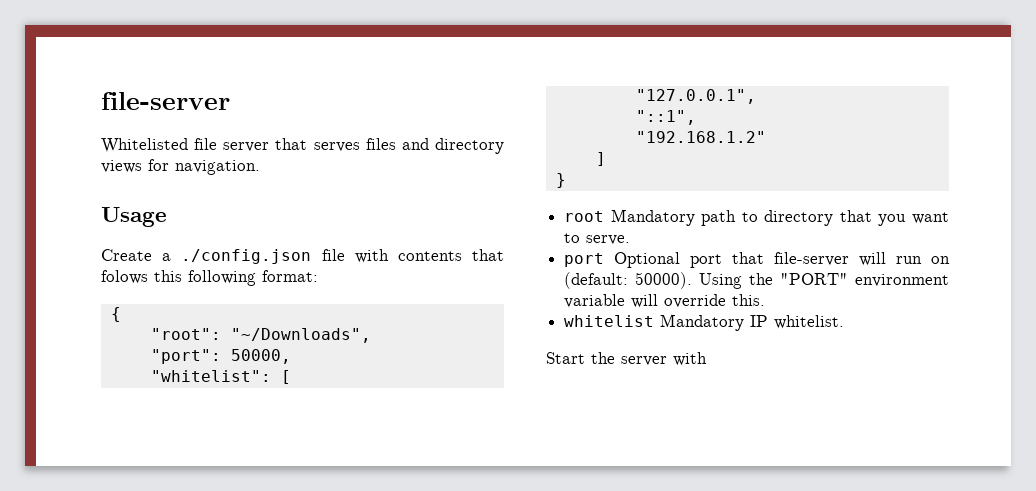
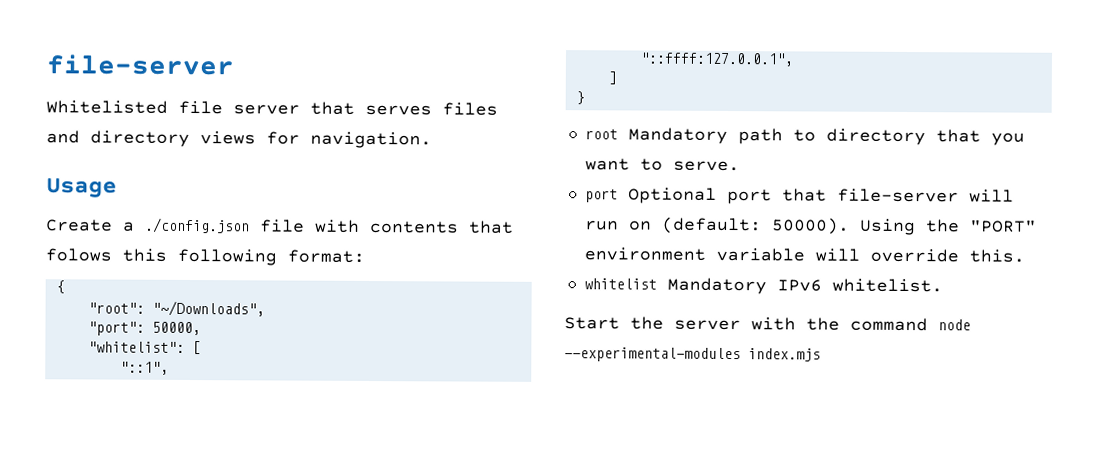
[635,89,756,104] // "127.0.0.1", -> (201, 348) none
[635,131,766,143] "192.168.1.2" -> [639,52,794,67] "::ffff:127.0.0.1",
[750,315,769,327] IP -> [776,279,822,292] IPv6
(707, 359) none -> [806,317,971,332] [564,347,821,363] the command node --experimental-modules index.mjs

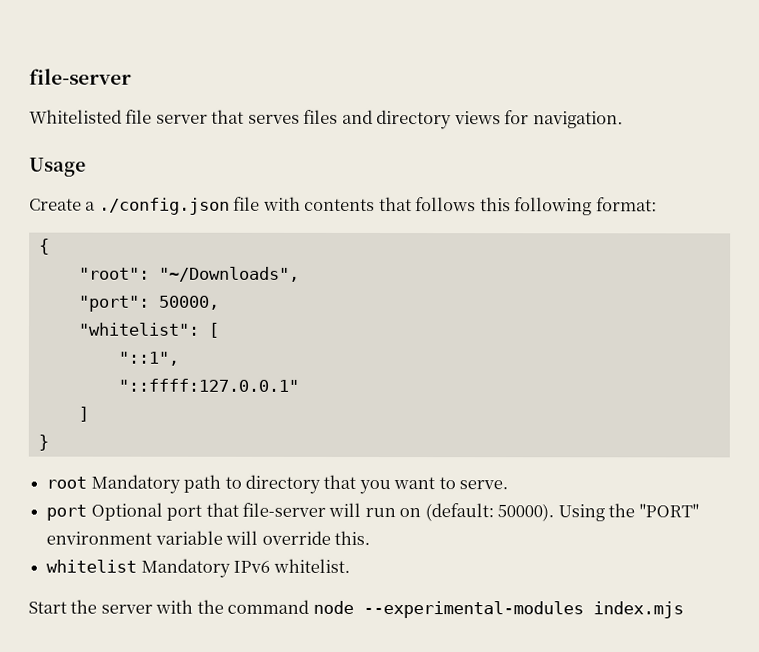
[45,248,112,262] folows -> [415,197,477,212] follows
[639,52,794,67] "::ffff:127.0.0.1", -> [117,378,299,392] "::ffff:127.0.0.1"

